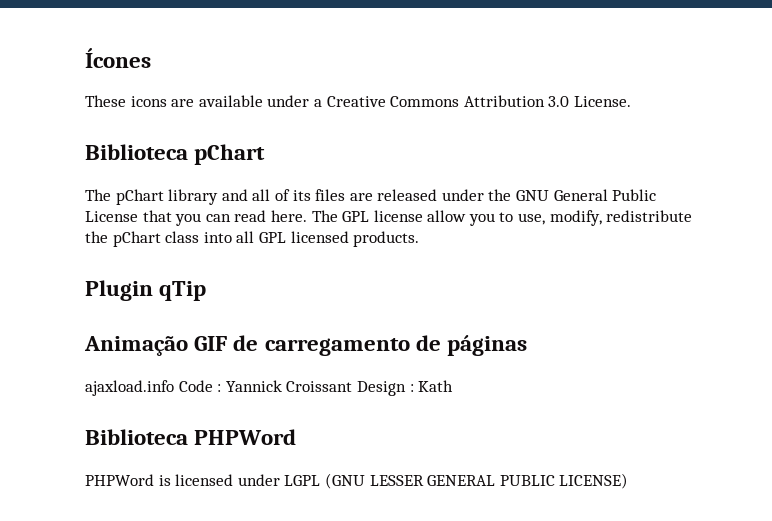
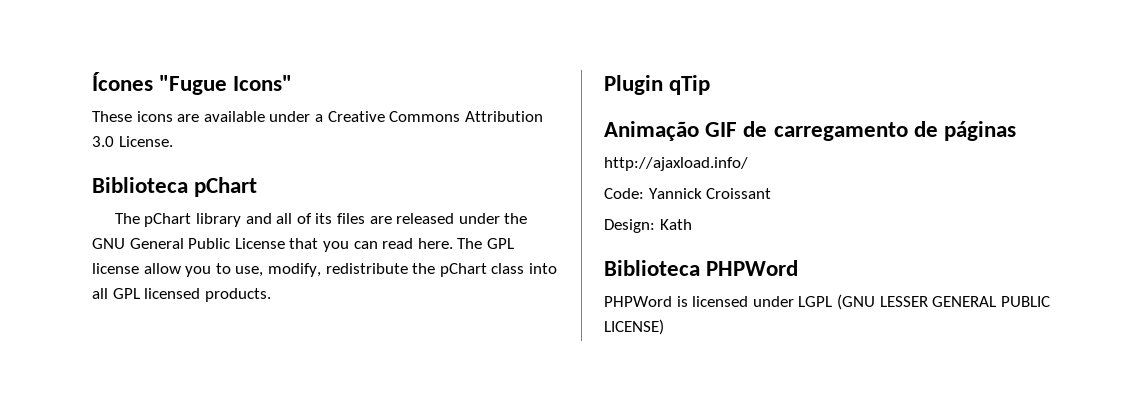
(151, 58) none -> [159,75,293,95] "Fugue Icons"
[85,380,222,396] ajaxload.info Code : -> [604,157,748,171] [604,188,644,199] http://ajaxload.info/ // Code:
[356,381,414,396] Design : -> [604,219,655,233] // Design:

